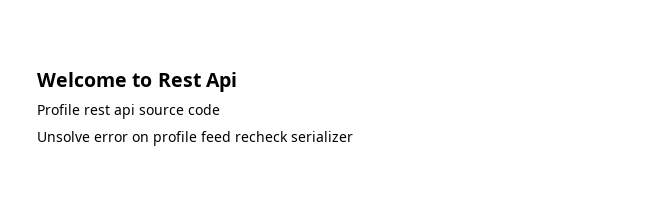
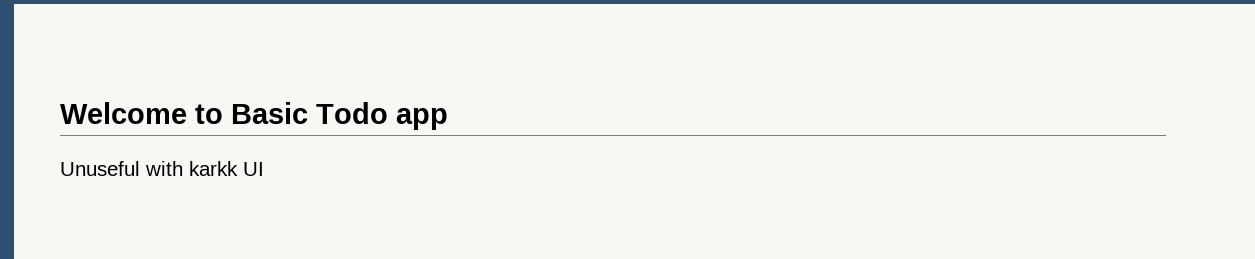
[157,72,237,92] [37,104,220,119] [37,131,353,146] Rest Api // Profile rest api source code // Unsolve error on profile feed recheck serializer -> [231,102,448,130] [60,161,264,176] Basic Todo app // Unuseful with karkk UI

